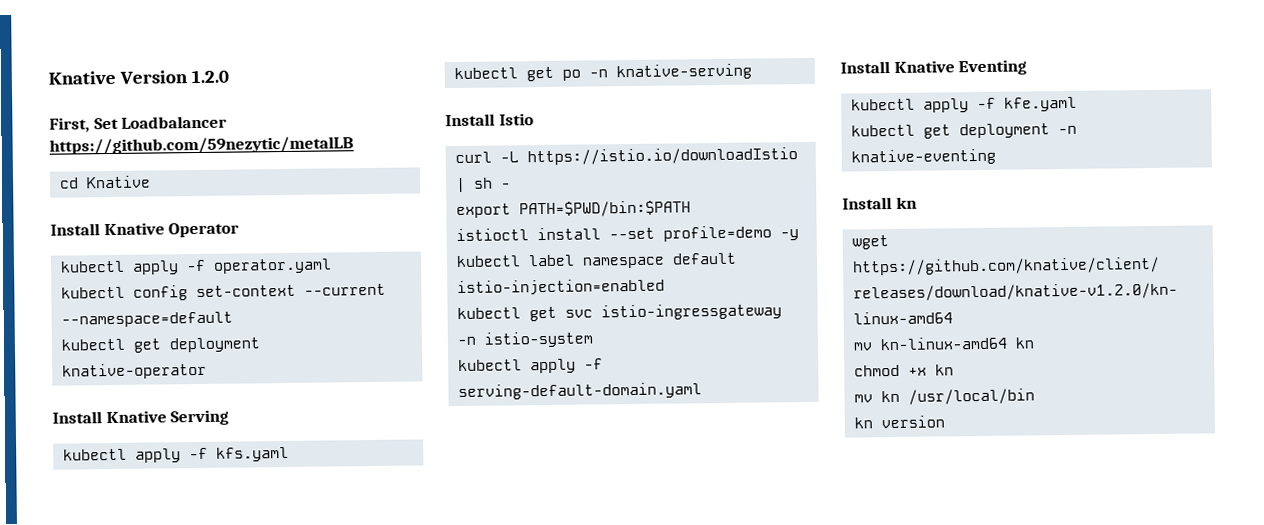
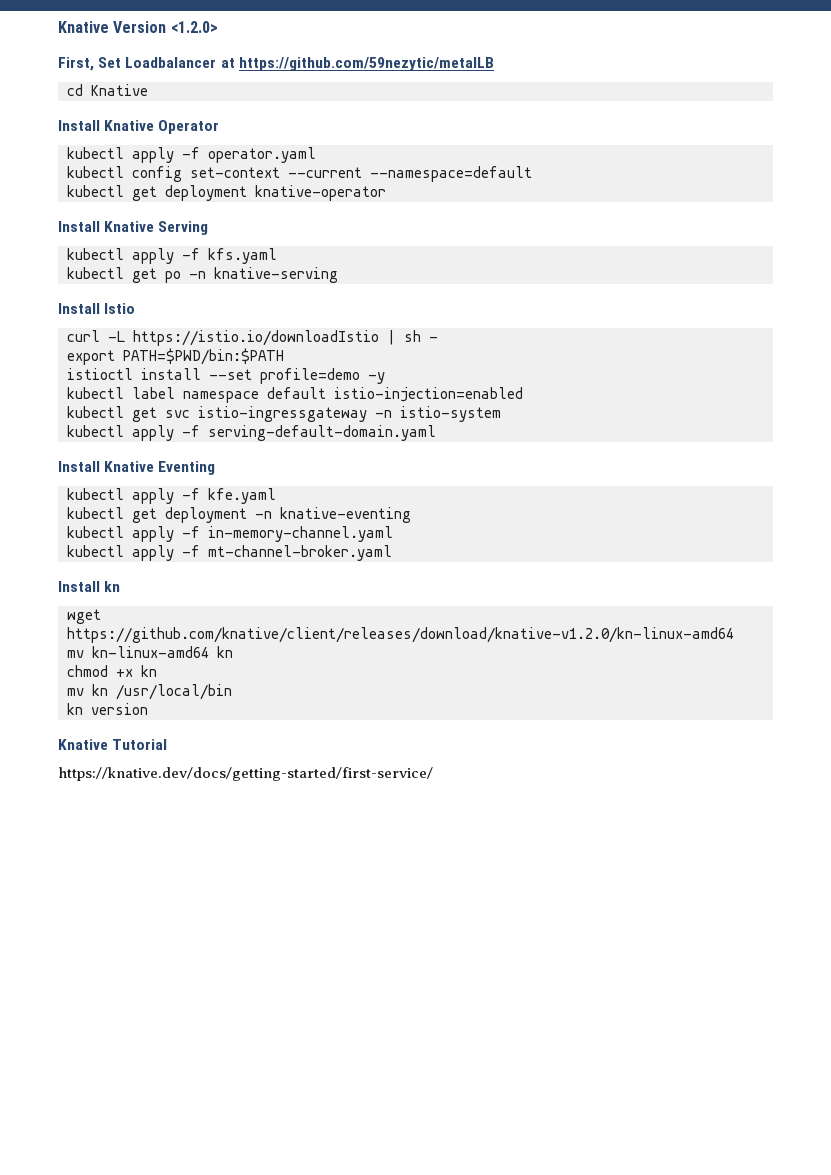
[191,69,230,84] 1.2.0 -> [170,21,218,33] <1.2.0>
(228, 122) none -> [220,58,235,68] at
(996, 157) none -> [67,526,393,542] [67,545,392,561] // kubectl apply -f in-memory-channel.yaml // kubectl apply -f mt-channel-broker.yaml
(945, 422) none -> [58,739,168,750] [58,767,433,781] // Knative Tutorial // https://knative.dev/docs/getting-started/first-service/

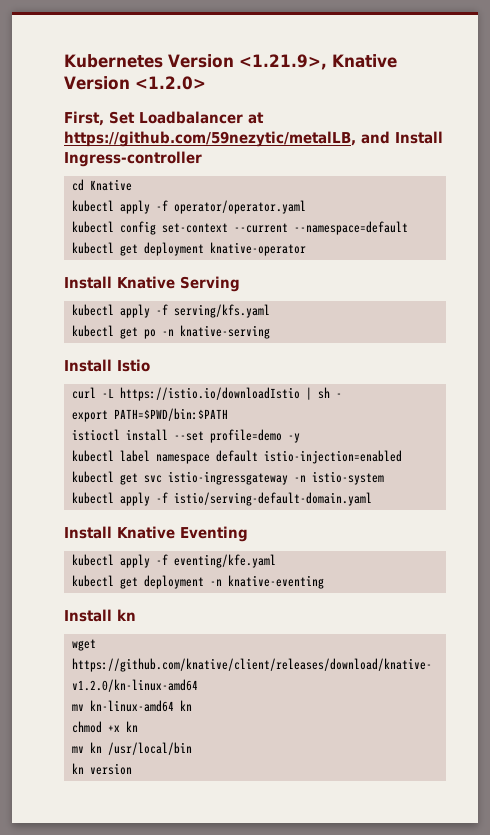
(58, 27) none -> [64,54,327,70] Kubernetes Version <1.21.9>,
[238,57,494,71] https://github.com/59nezytic/metalLB -> [64,131,443,147] [64,151,202,167] https://github.com/59nezytic/metalLB, and Install Ingress-controller
[58,120,220,134] [67,147,316,163] // Install Knative Operator // kubectl apply -f operator.yaml -> [71,200,306,214] // kubectl apply -f operator/operator.yaml
[208,248,277,264] kfs.yaml -> [173,304,270,318] serving/kfs.yaml
[208,425,436,441] serving-default-domain.yaml -> [173,492,372,506] istio/serving-default-domain.yaml
[208,488,276,504] kfe.yaml -> [173,554,276,568] eventing/kfe.yaml
[67,526,393,542] [67,545,392,561] // kubectl apply -f in-memory-channel.yaml // kubectl apply -f mt-channel-broker.yaml -> (324, 582) none
[58,739,168,750] [58,767,433,781] // Knative Tutorial // https://knative.dev/docs/getting-started/first-service/ -> (132, 769) none

